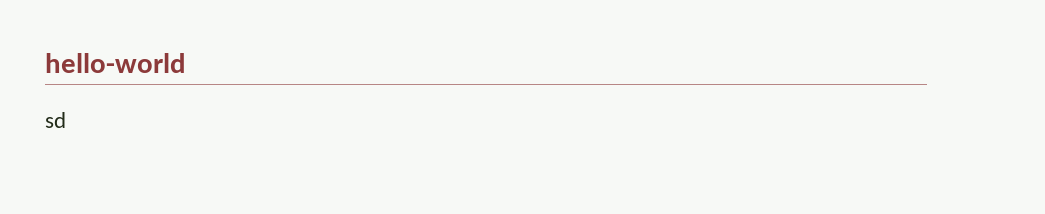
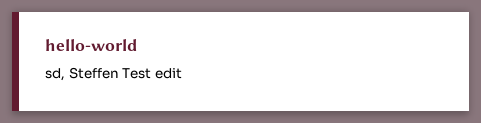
[45,112,66,128] sd -> [45,67,182,81] sd, Steffen Test edit

